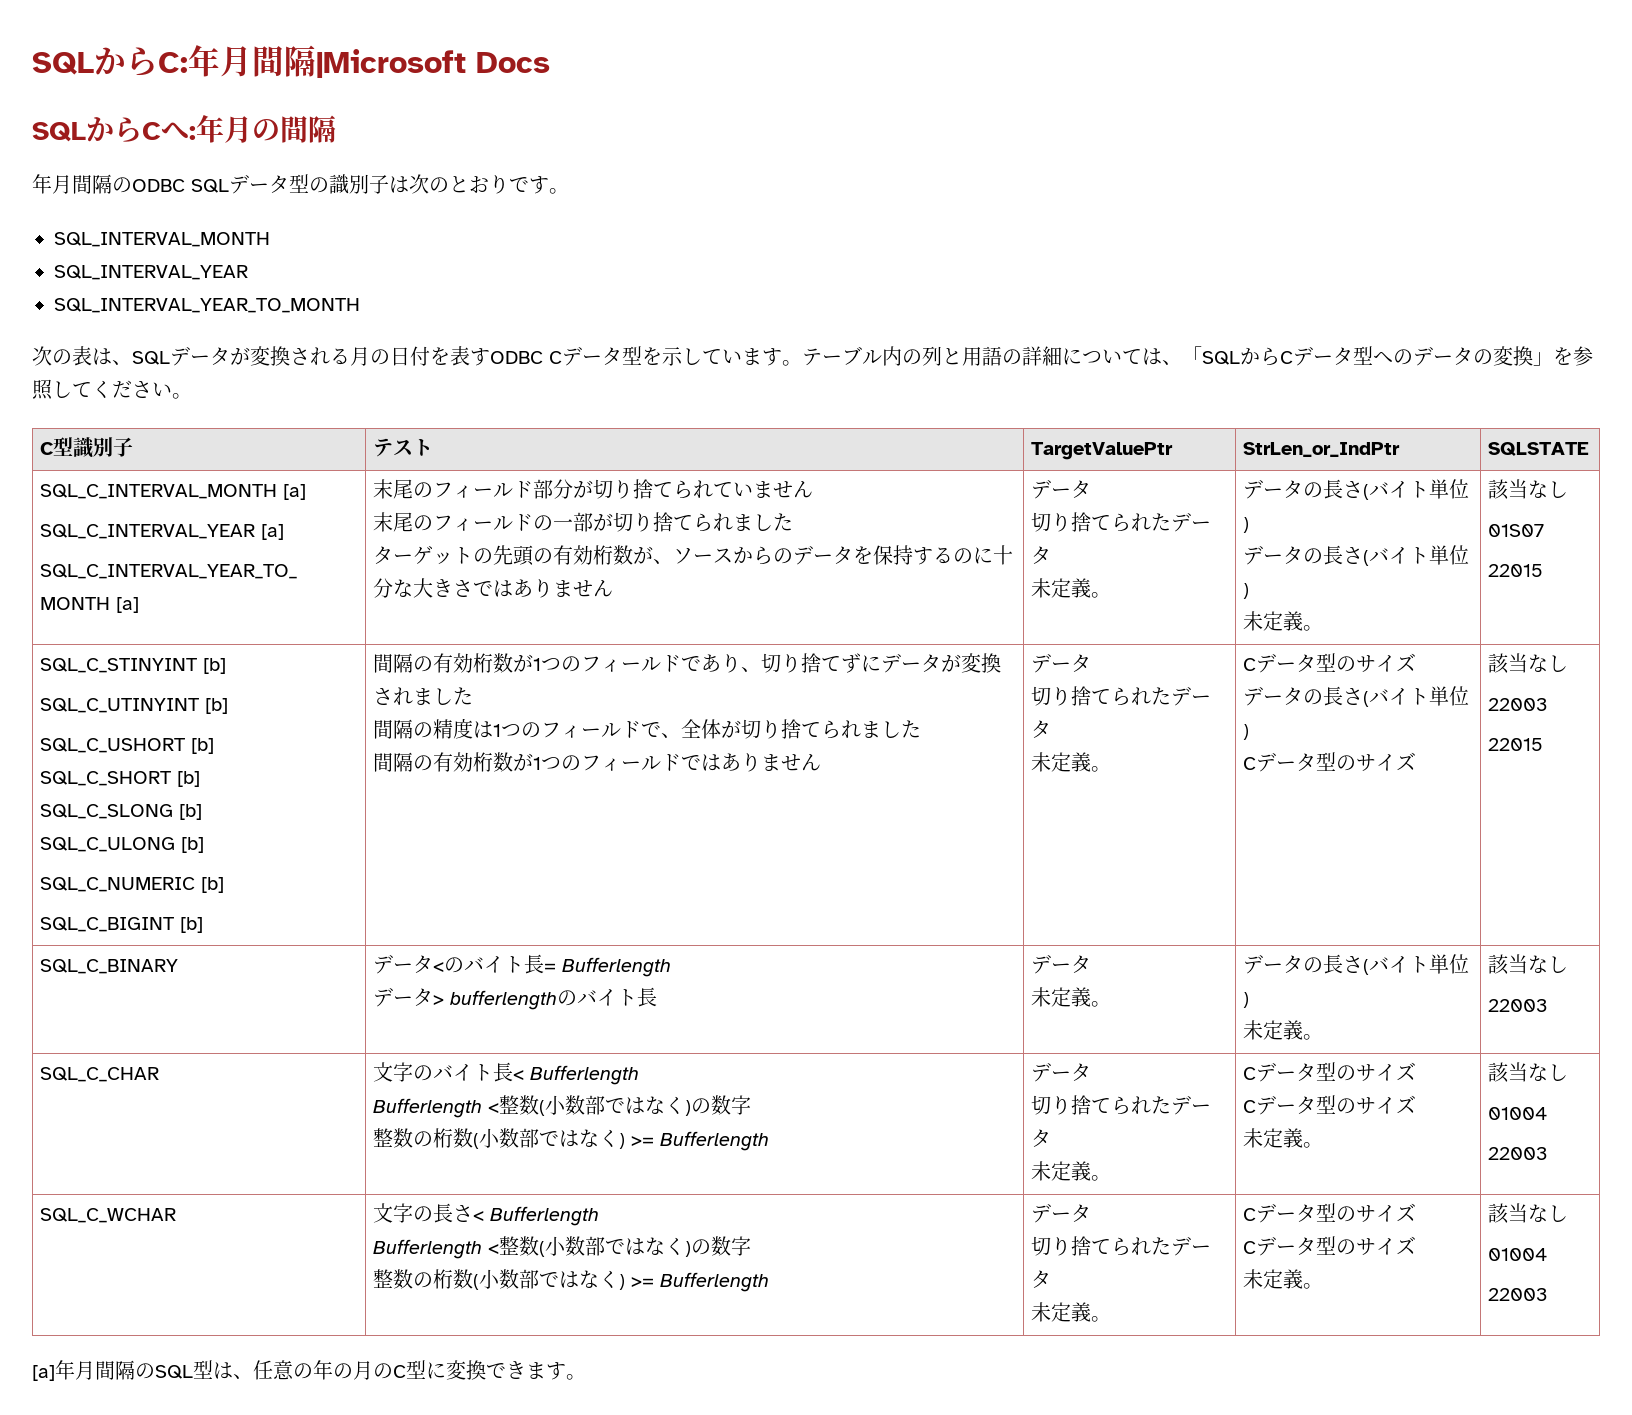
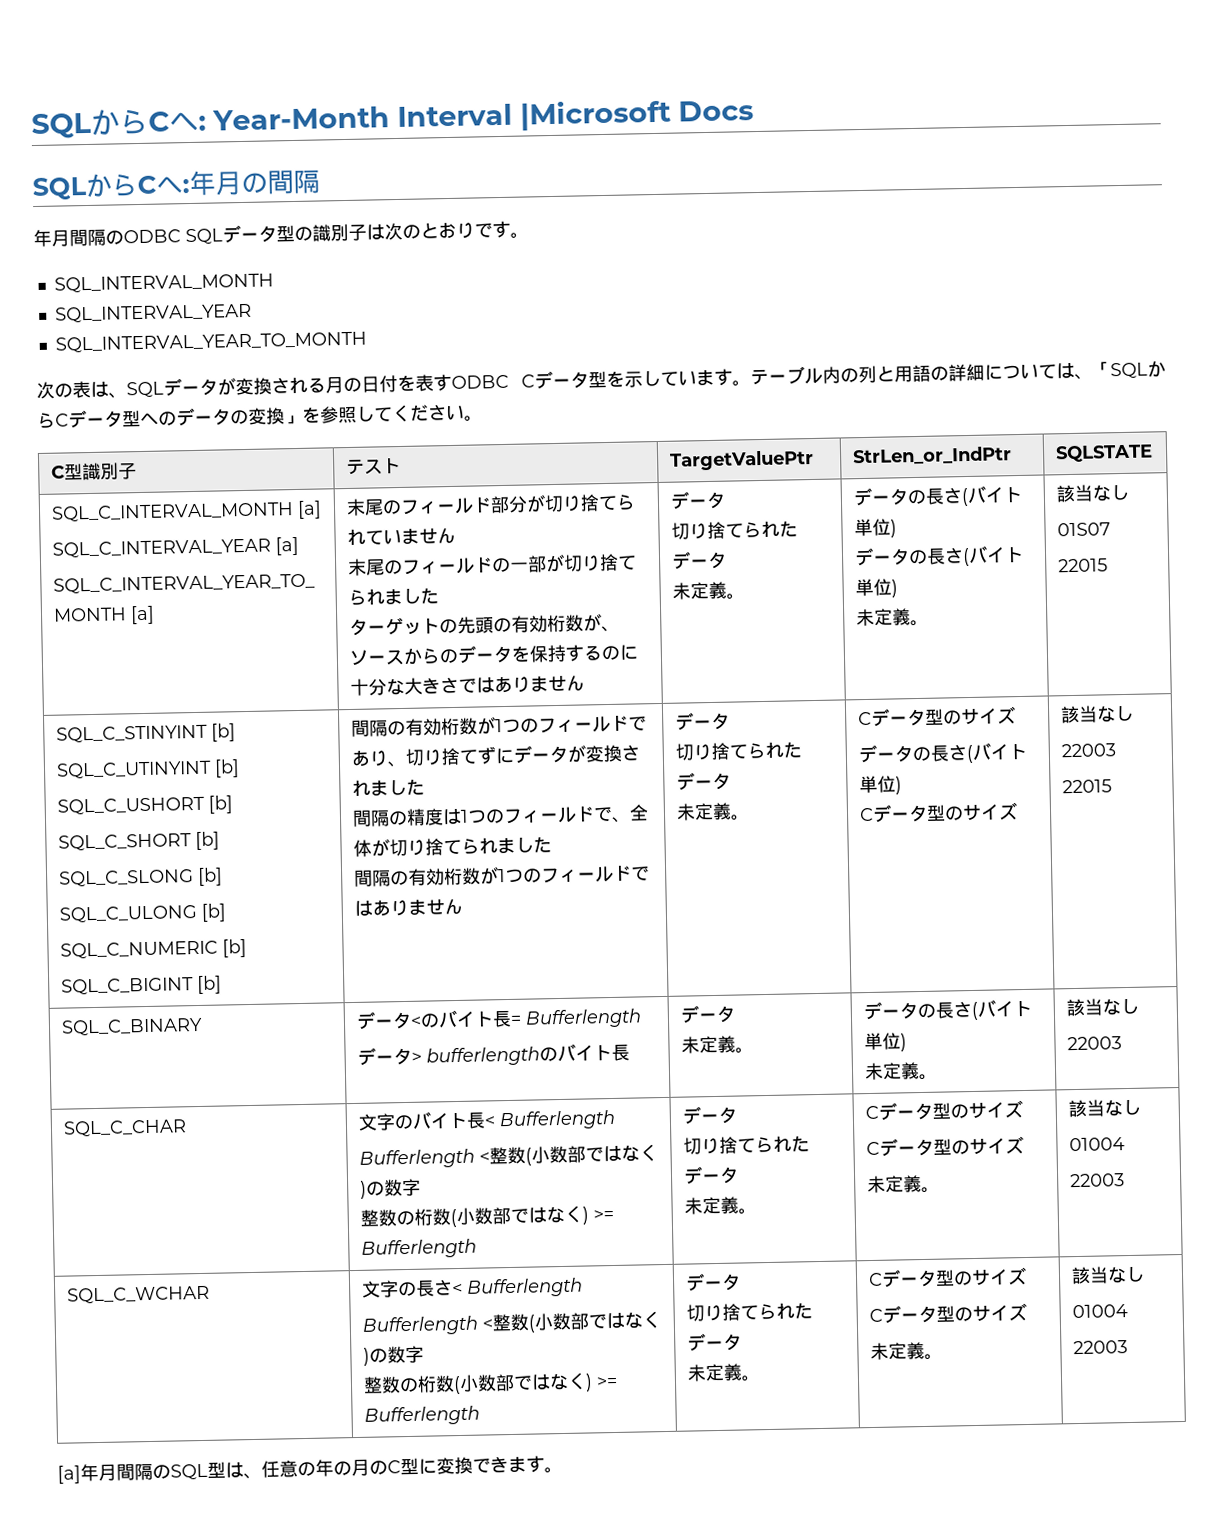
[32,45,316,77] SQLからC:年月間隔 -> [31,103,513,140] SQLからCへ: Year-Month Interval

